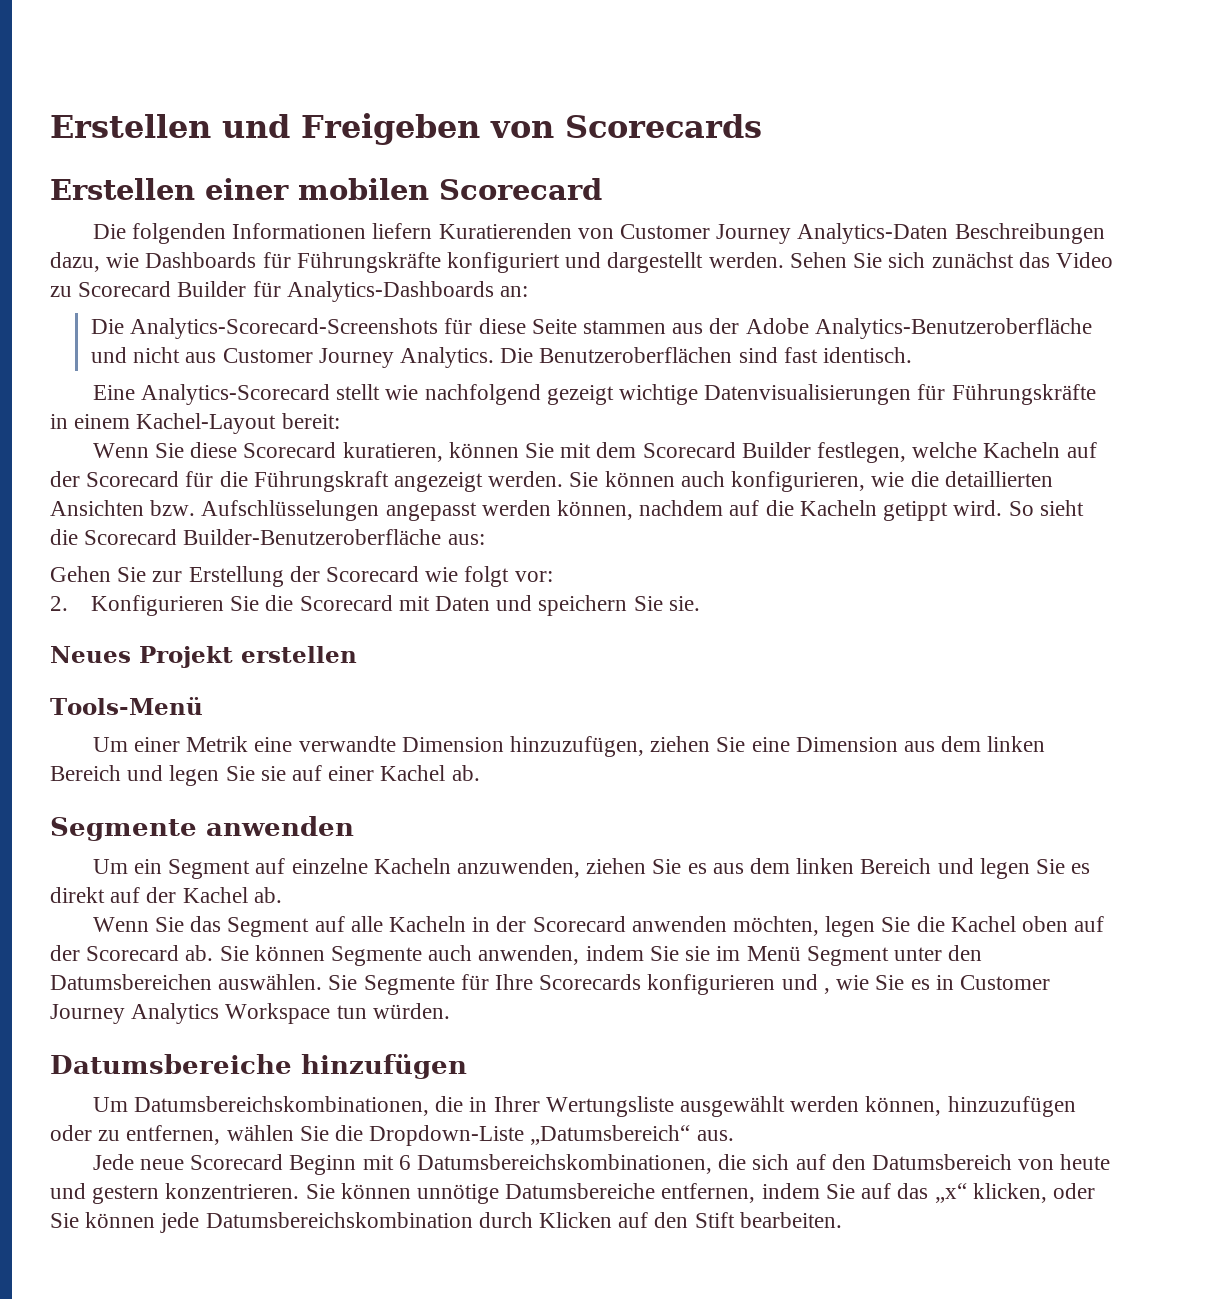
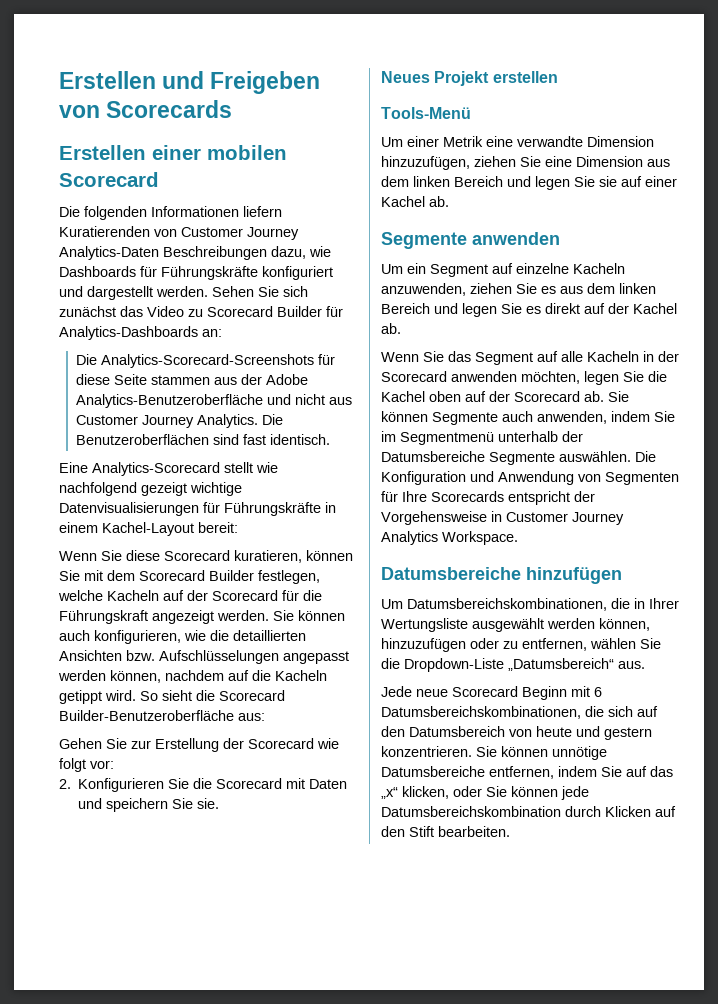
[685,945,983,966] [50,974,930,995] sie im Menü Segment unter den Datumsbereichen auswählen. Sie Segmente für Ihre Scorecards konfigurieren und , wie Sie es -> [381,431,583,445] [381,451,656,465] [381,471,679,485] [381,491,595,505] [381,511,487,525] im Segmentmenü unterhalb der Datumsbereiche Segmente auswählen. Die Konfiguration und Anwendung von Segmenten für Ihre Scorecards entspricht der Vorgehensweise
[225,1003,450,1024] Workspace tun würden. -> [442,531,518,545] Workspace.

